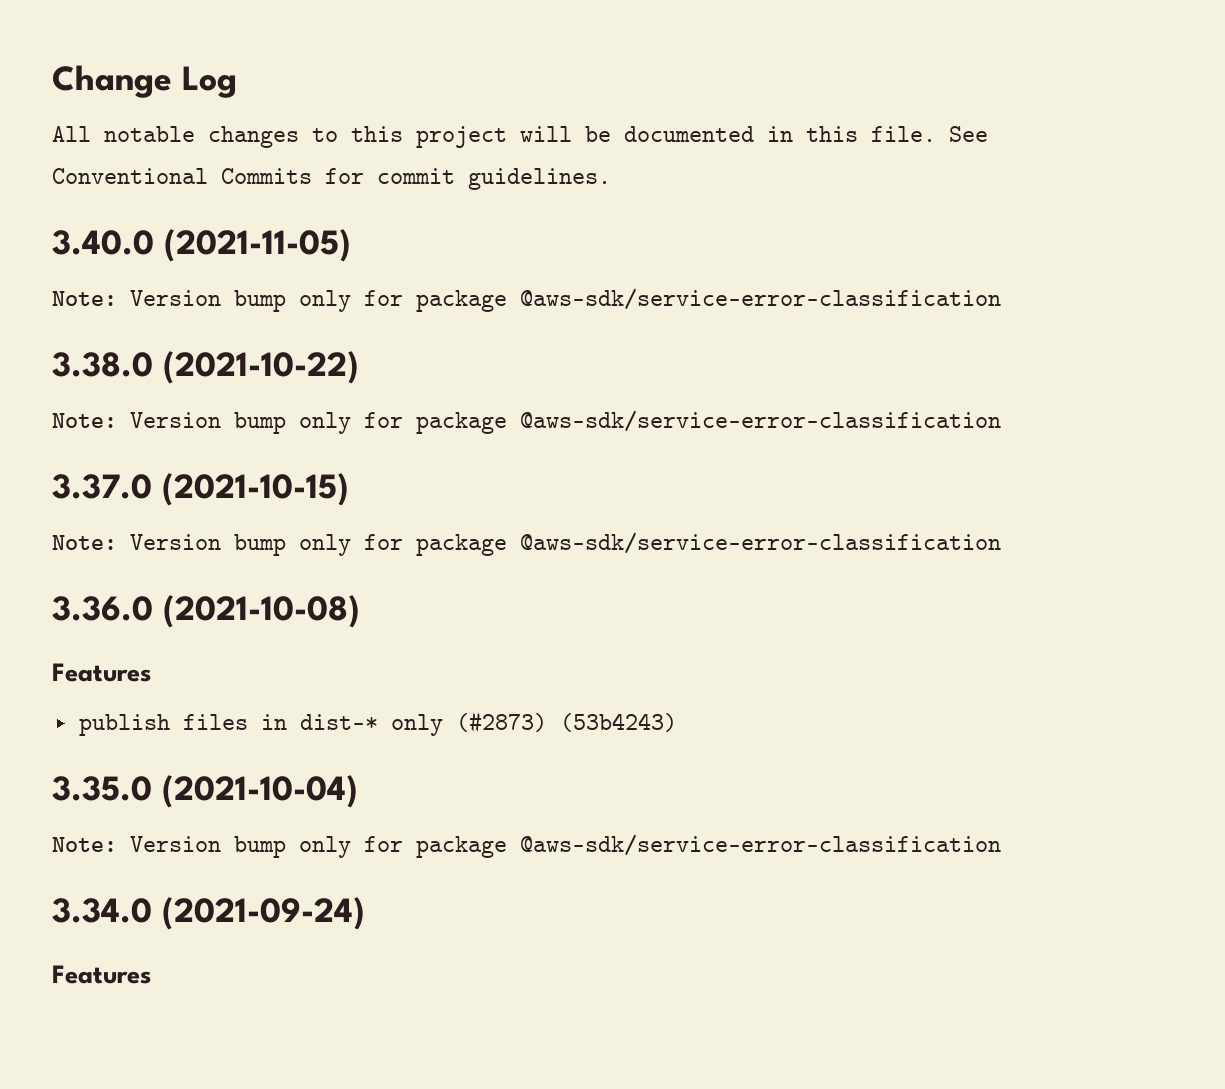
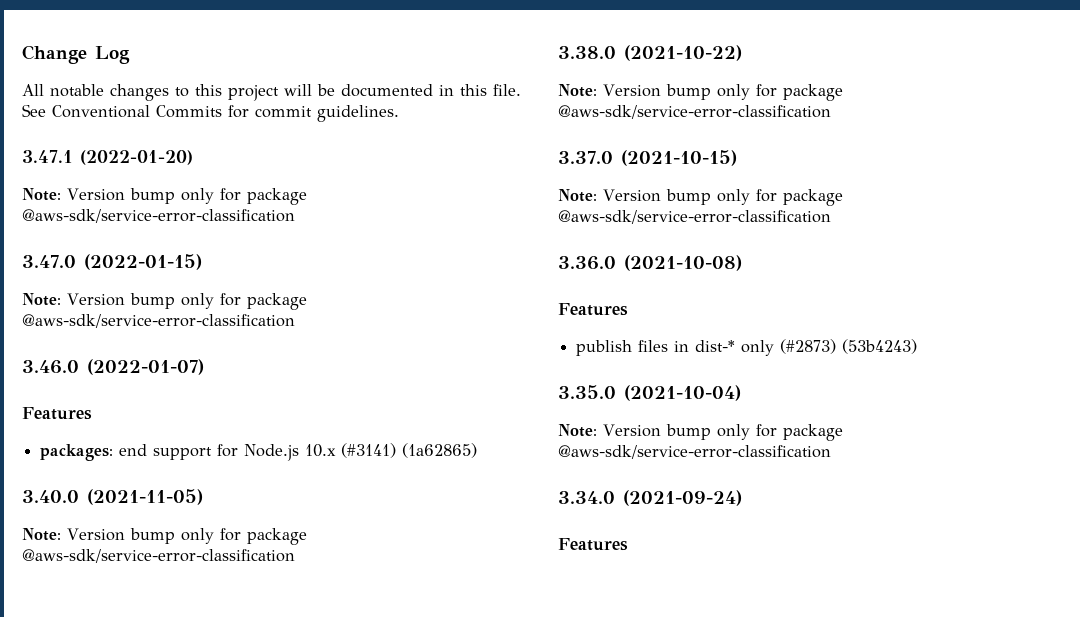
(611, 179) none -> [22,150,193,165] [22,188,307,205] [22,209,295,223] [22,254,202,270] [22,293,307,310] [22,314,295,328] [22,359,204,375] [22,407,92,420] [40,443,478,461] // 3.47.1 (2022-01-20) // Note: Version bump only for package @aws-sdk/service-error-classification // 3.47.0 (2022-01-15) // Note: Version bump only for package @aws-sdk/service-error-classification // 3.46.0 (2022-01-07) // Features // packages: end support for Node.js 10.x (#3141) (1a62865)

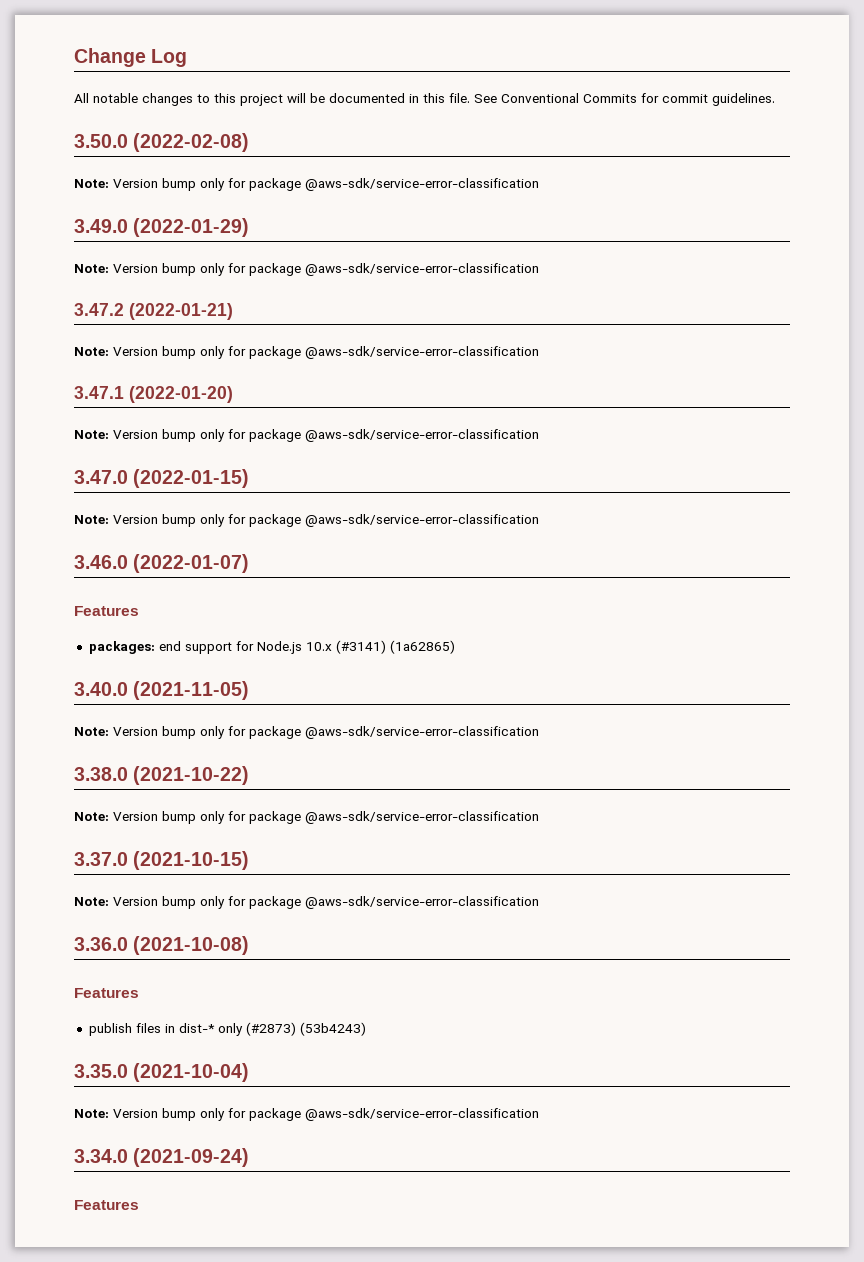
(399, 113) none -> [74,133,250,152] [74,178,539,191] [74,218,250,237] [74,263,539,276] [74,303,233,320] [74,346,539,359] // 3.50.0 (2022-02-08) // Note: Version bump only for package @aws-sdk/service-error-classification // 3.49.0 (2022-01-29) // Note: Version bump only for package @aws-sdk/service-error-classification // 3.47.2 (2022-01-21) // Note: Version bump only for package @aws-sdk/service-error-classification

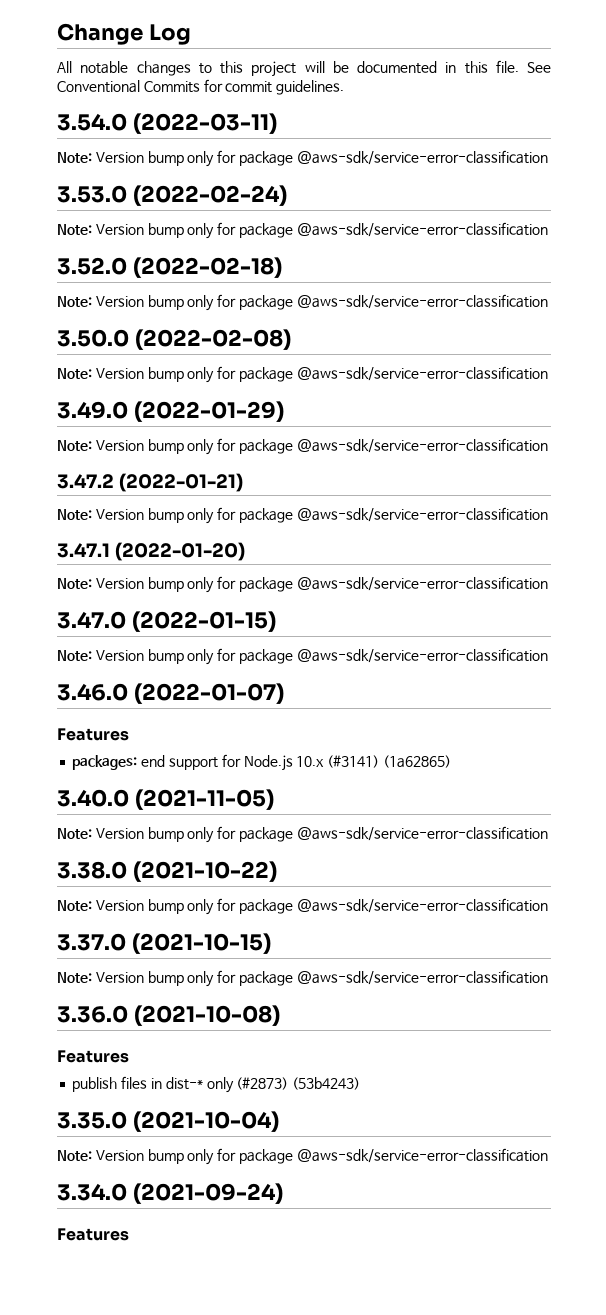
(775, 99) none -> [57,113,277,134] [57,150,548,167] [57,185,287,206] [57,222,548,239] [57,257,282,278] [57,294,548,311] // 3.54.0 (2022-03-11) // Note: Version bump only for package @aws-sdk/service-error-classification // 3.53.0 (2022-02-24) // Note: Version bump only for package @aws-sdk/service-error-classification // 3.52.0 (2022-02-18) // Note: Version bump only for package @aws-sdk/service-error-classification

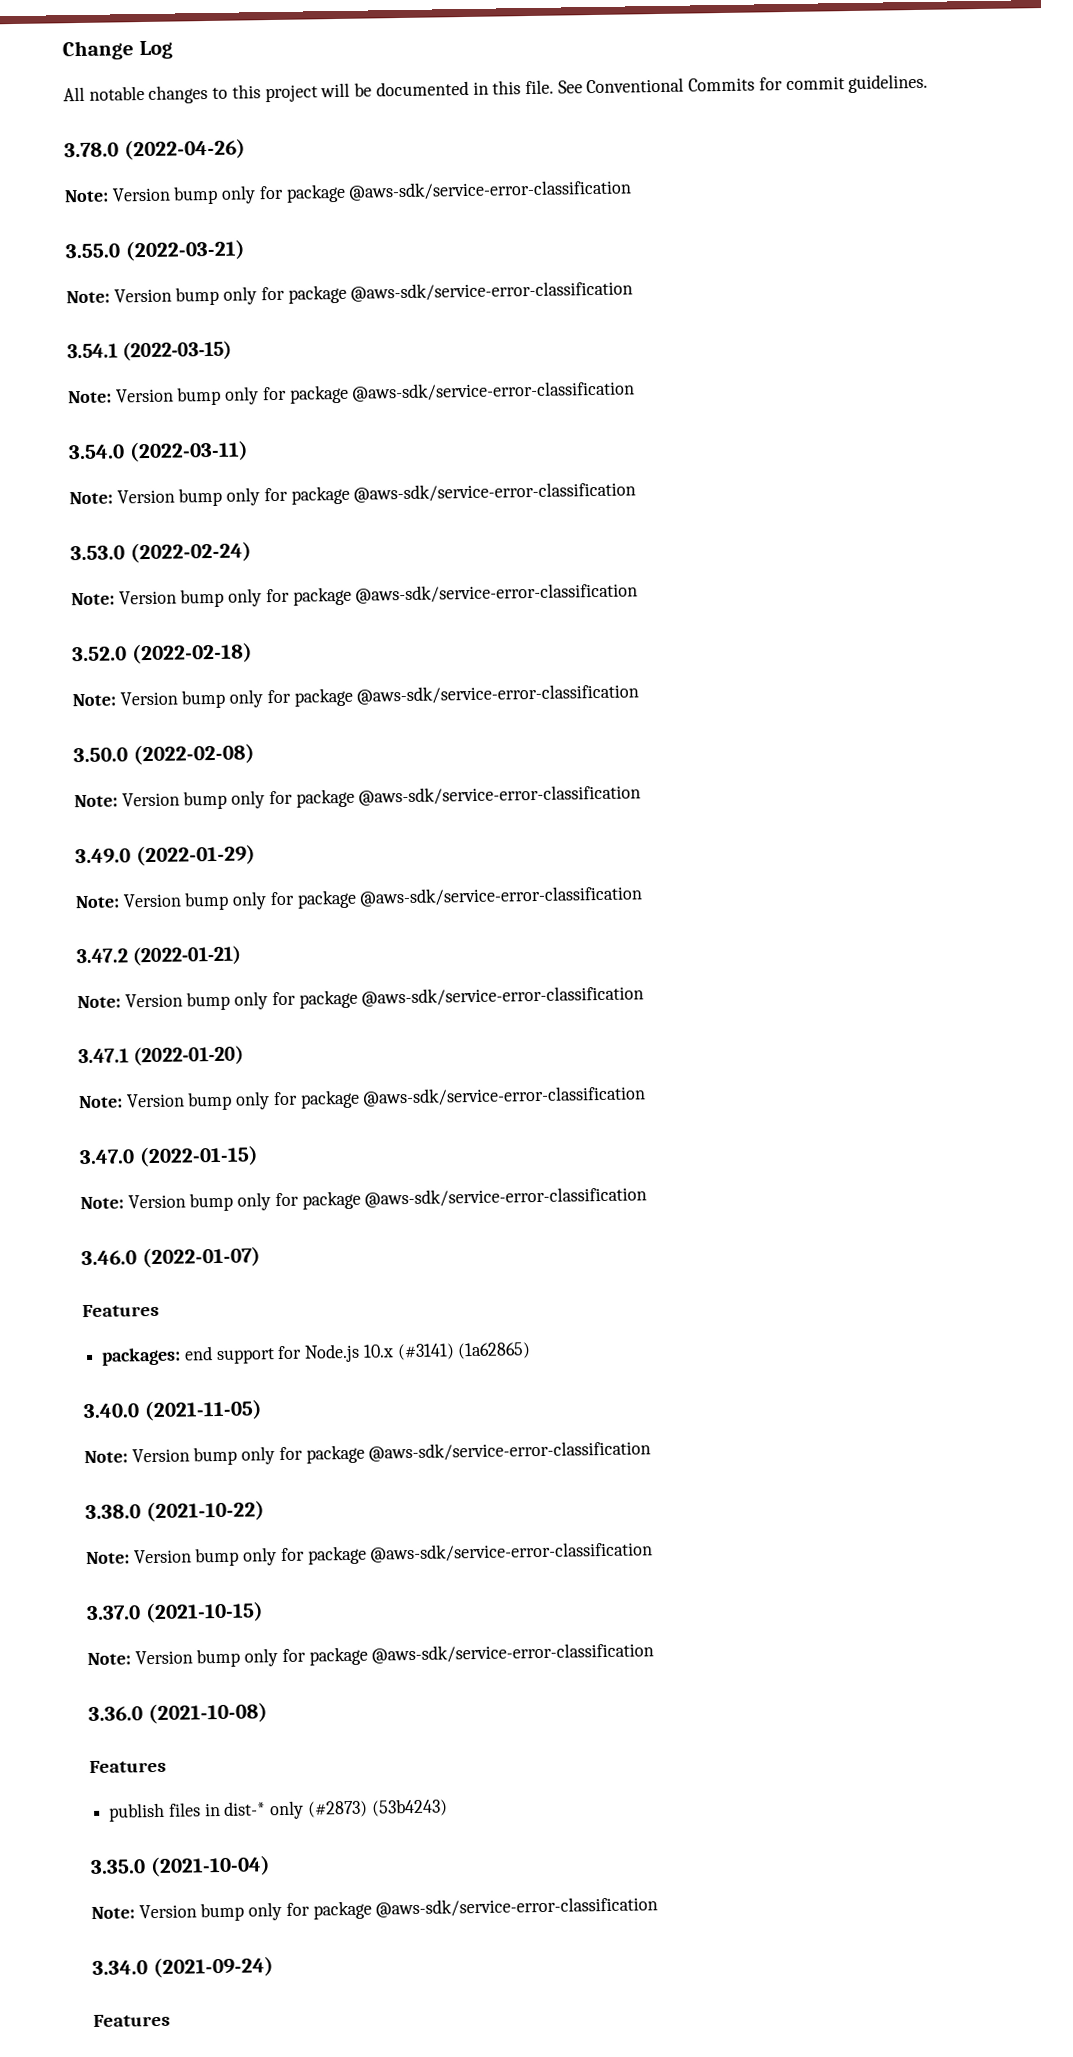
(345, 87) none -> [64,138,246,161] [64,179,633,205] [65,239,246,262] [66,280,634,306] [67,340,233,362] [68,380,636,406] // 3.78.0 (2022-04-26) // Note: Version bump only for package @aws-sdk/service-error-classification // 3.55.0 (2022-03-21) // Note: Version bump only for package @aws-sdk/service-error-classification // 3.54.1 (2022-03-15) // Note: Version bump only for package @aws-sdk/service-error-classification

